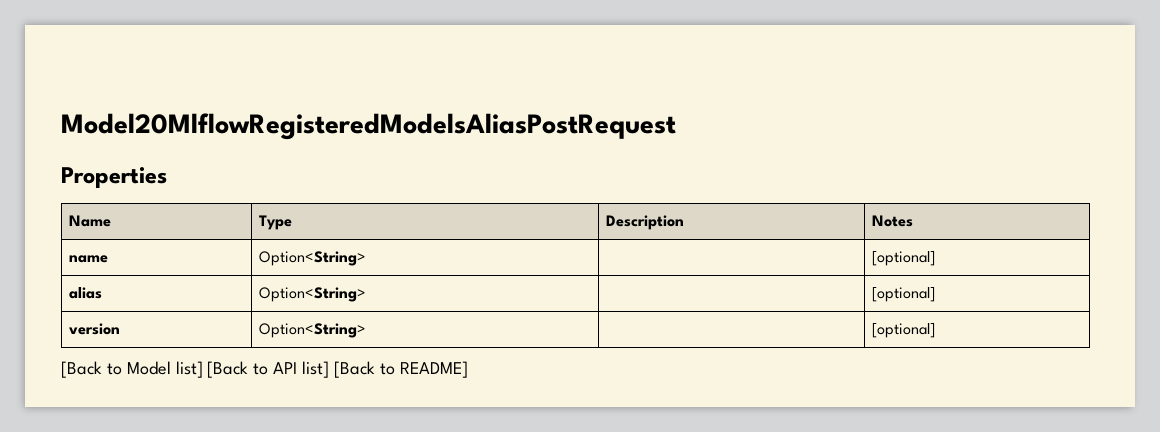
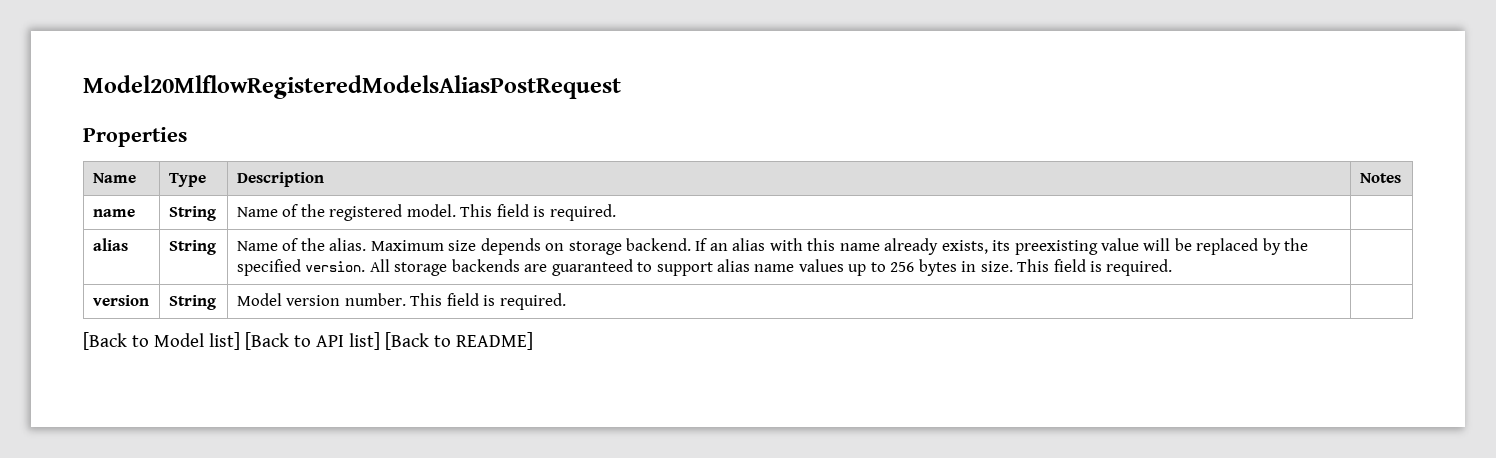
[259,251,367,266] [872,251,936,266] [69,287,103,299] [259,287,367,302] [872,287,936,302] [69,323,121,335] [259,323,367,338] [872,323,936,338] Option<String> | | [optional] // alias | Option<String> | | [optional] // version | Option<String> | | [optional] -> [168,206,216,221] [236,204,616,221] [92,238,128,251] [168,240,216,255] [236,238,1309,255] [236,259,1173,276] [92,295,149,306] [168,295,216,310] [236,293,566,310] String | Name of the registered model. This field is required. | // alias | String | Name of the alias. Maximum size depends on storage backend. If an alias with this name already exists, its preexisting value will be replaced by the specified version. All storage backends are guaranteed to support alias name values up to 256 bytes in size. This field is required. | // version | String | Model version number. This field is required. |

